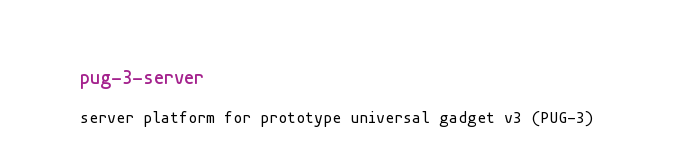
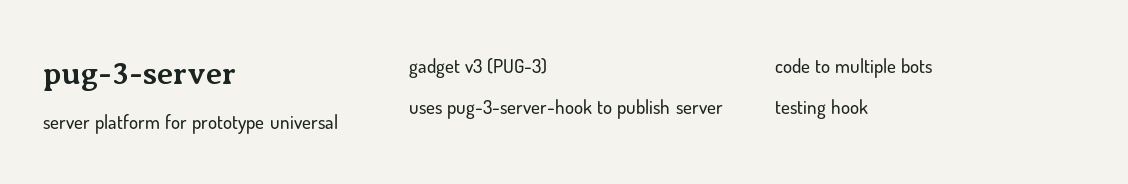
(593, 119) none -> [409,99,723,119] [775,58,933,78] [775,99,869,119] // uses pug-3-server-hook to publish server code to multiple bots // testing hook

